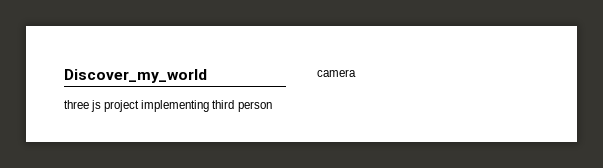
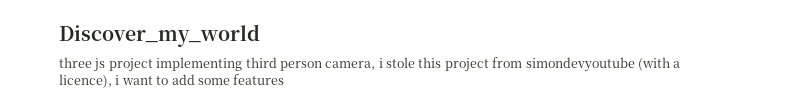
[317,69,356,77] camera -> [325,57,681,72] [59,74,285,88] camera, i stole this project from simondevyoutube (with a licence), i want to add some features

